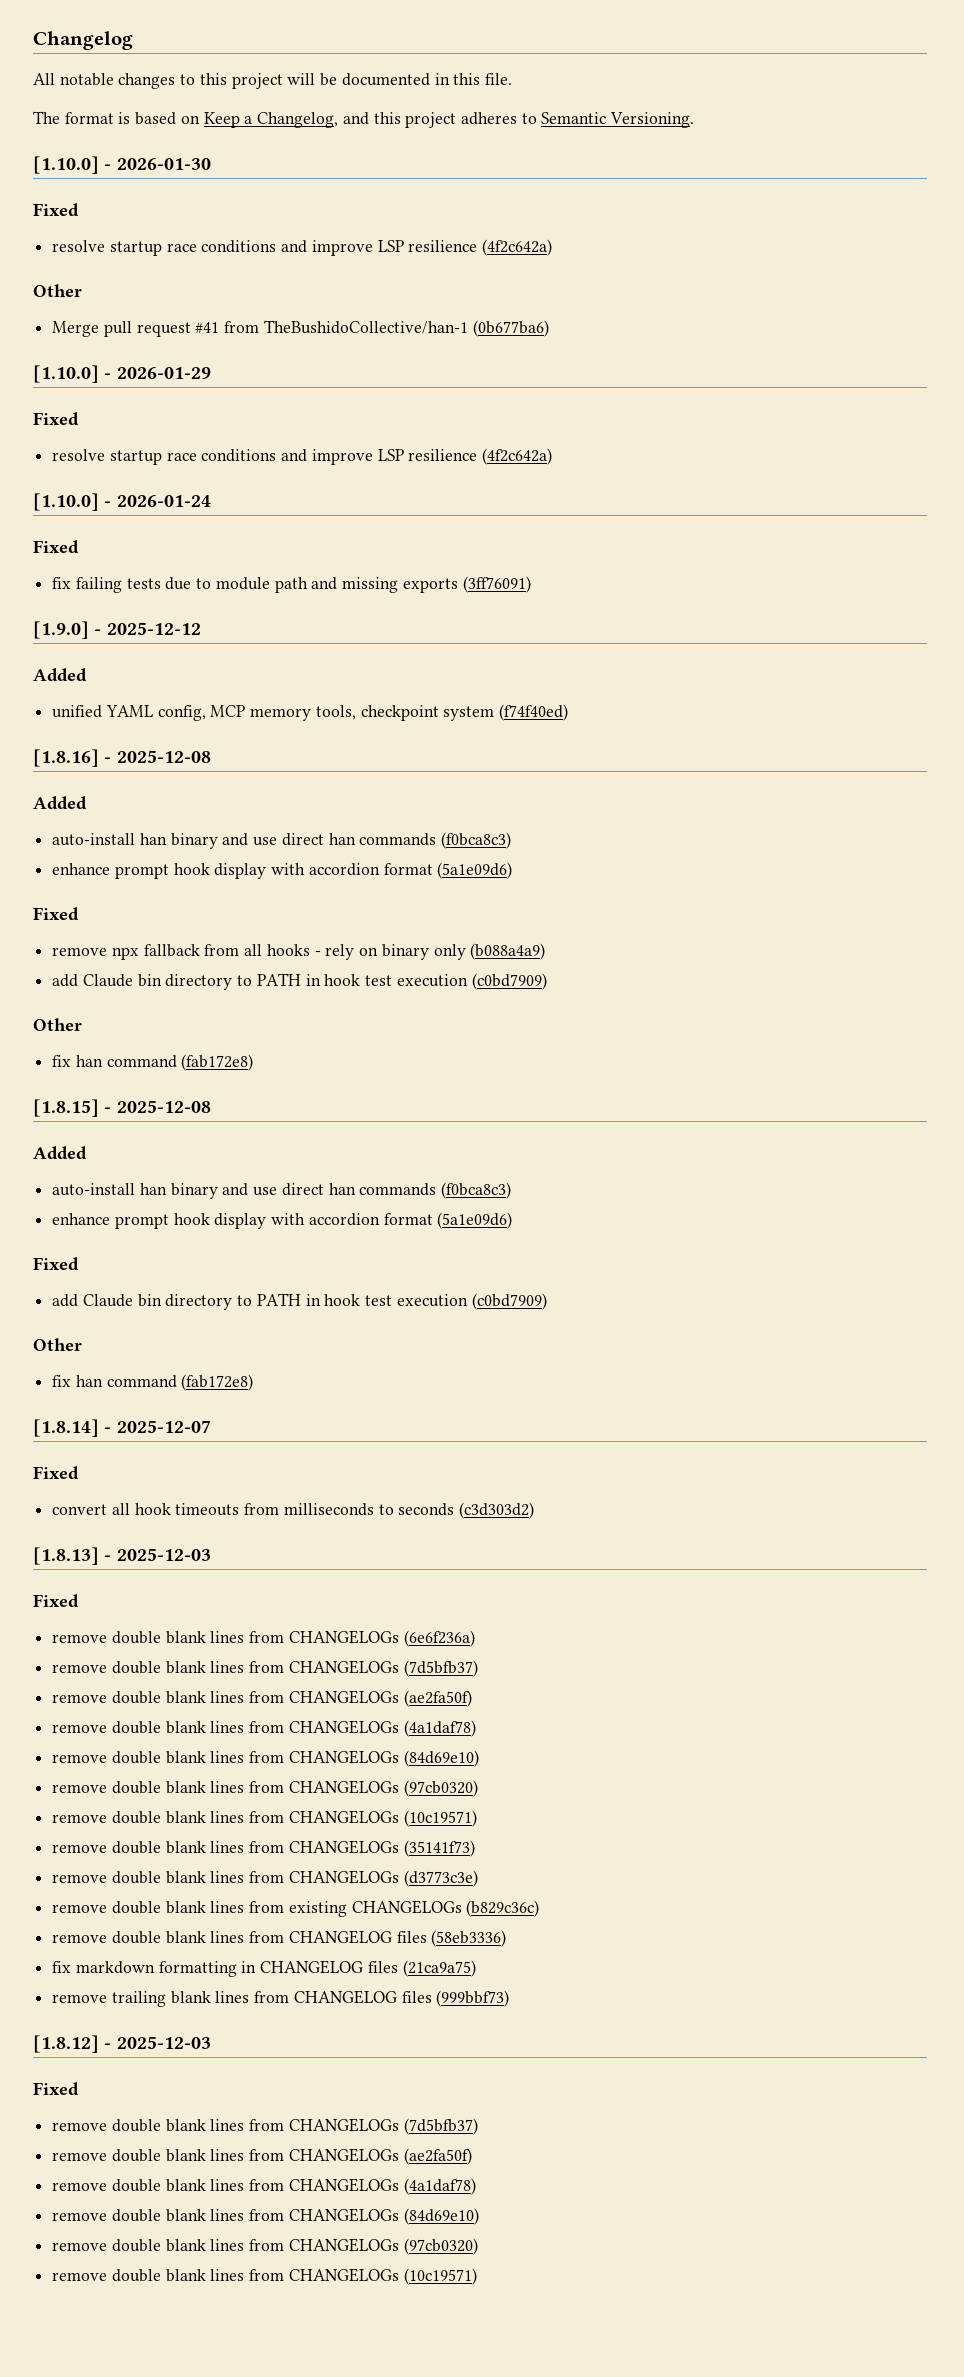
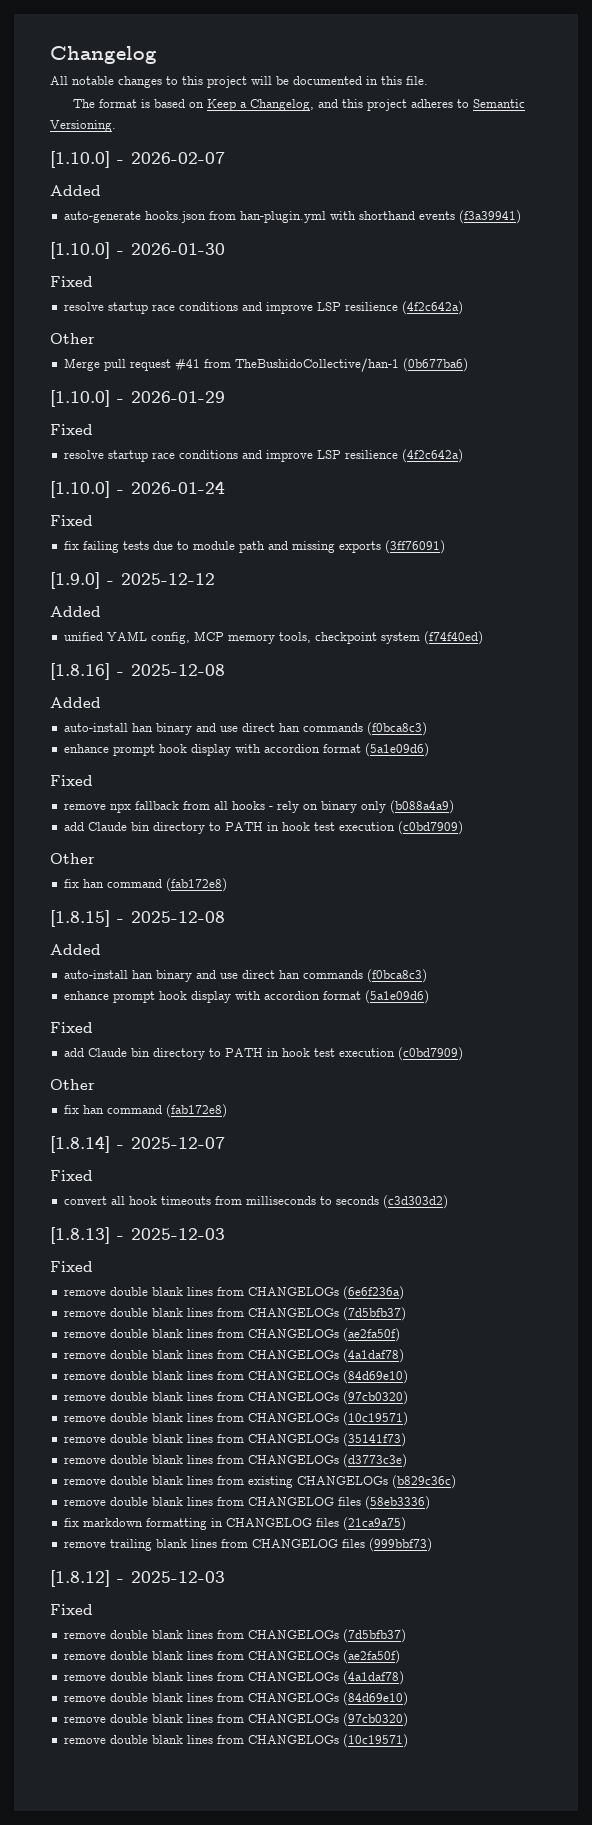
(695, 120) none -> [50,151,225,168] [50,185,101,196] [63,210,521,224] // [1.10.0] - 2026-02-07 // Added // auto-generate hooks.json from han-plugin.yml with shorthand events (f3a39941)

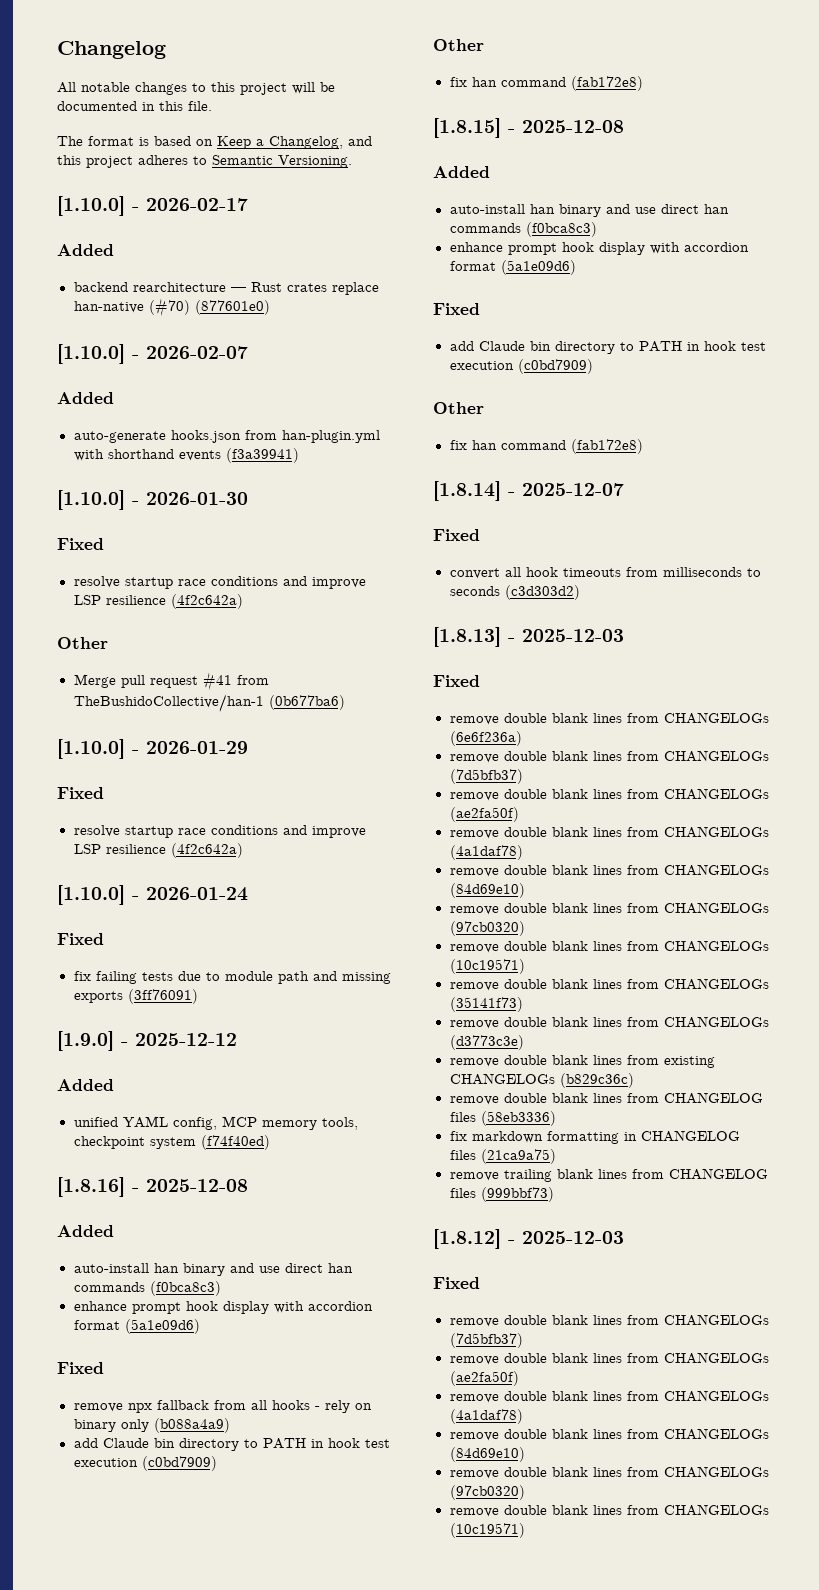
(116, 126) none -> [57,196,248,216] [57,244,114,256] [73,282,379,295] [73,298,270,317] // [1.10.0] - 2026-02-17 // Added // backend rearchitecture — Rust crates replace han-native (#70) (877601e0)

